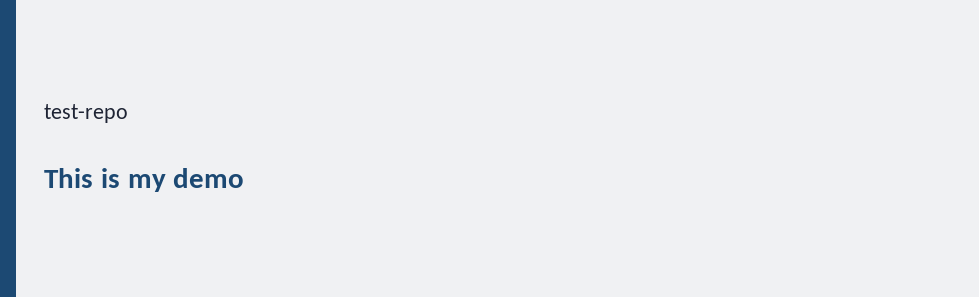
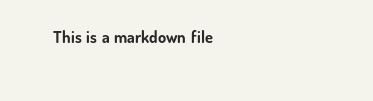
[44,104,128,123] test-repo // -> (53, 36) none
[127,168,245,192] my demo -> [101,30,213,43] a markdown file

